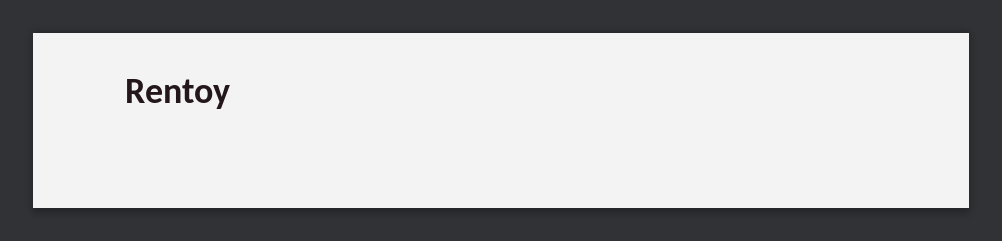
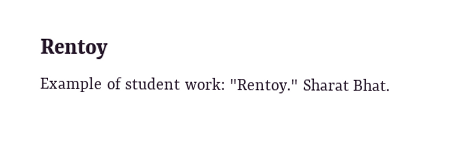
(230, 94) none -> [39,76,391,94] // Example of student work: "Rentoy." Sharat Bhat.

